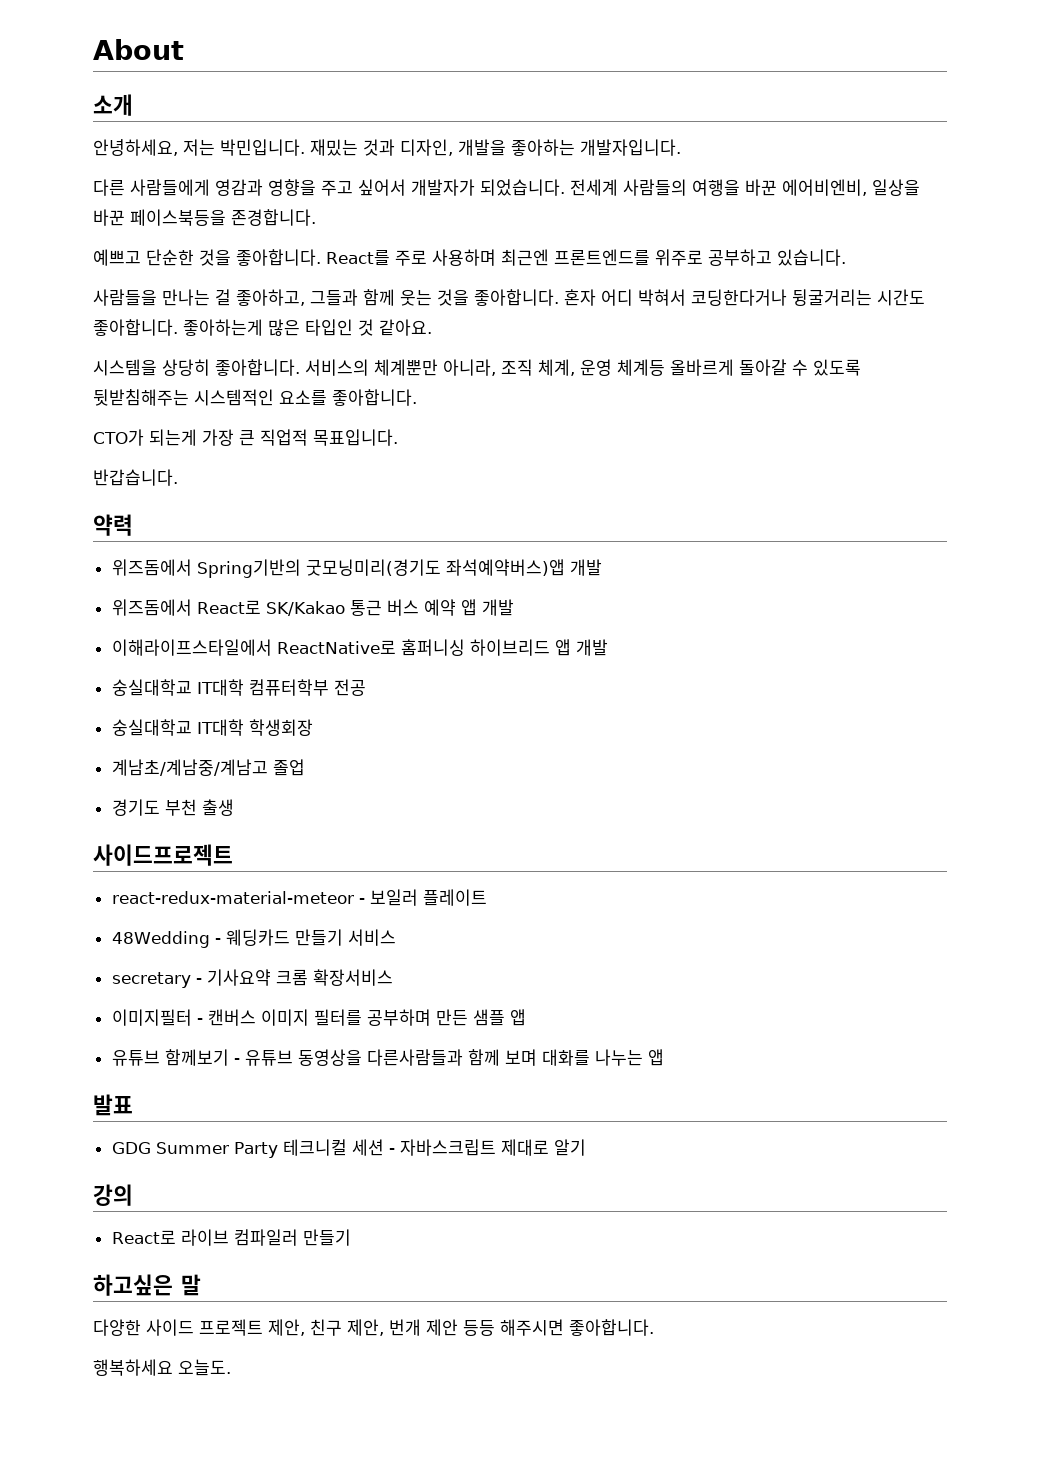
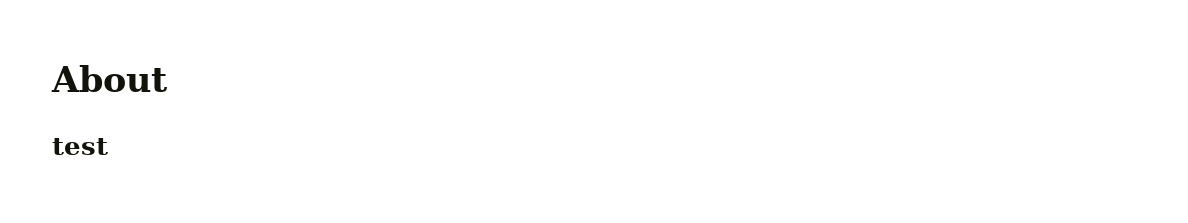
[93,94,133,116] [93,139,681,156] [93,179,920,196] [93,209,316,226] [93,249,846,266] [93,289,925,306] [93,319,432,336] [93,359,861,376] [93,389,417,406] [93,429,398,446] [93,469,178,486] [93,514,133,536] [111,559,602,578] [111,599,514,616] [111,639,608,656] [111,679,366,696] [111,719,313,736] [111,759,305,776] [111,799,234,816] [93,844,233,866] [111,889,487,906] [111,929,396,948] [111,969,393,988] [111,1009,526,1026] [111,1049,664,1066] [93,1094,133,1116] [111,1139,586,1158] [93,1184,133,1206] [111,1229,351,1246] [93,1274,201,1296] [93,1319,654,1336] [93,1359,231,1376] 소개 // 안녕하세요, 저는 박민입니다. 재밌는 것과 디자인, 개발을 좋아하는 개발자입니다. // 다른 사람들에게 영감과 영향을 주고 싶어서 개발자가 되었습니다. 전세계 사람들의 여행을 바꾼 에어비엔비, 일상을 바꾼 페이스북등을 존경합니다. // 예쁘고 단순한 것을 좋아합니다. React를 주로 사용하며 최근엔 프론트엔드를 위주로 공부하고 있습니다. // 사람들을 만나는 걸 좋아하고, 그들과 함께 웃는 것을 좋아합니다. 혼자 어디 박혀서 코딩한다거나 뒹굴거리는 시간도 좋아합니다. 좋아하는게 많은 타입인 것 같아요. // 시스템을 상당히 좋아합니다. 서비스의 체계뿐만 아니라, 조직 체계, 운영 체계등 올바르게 돌아갈 수 있도록 뒷받침해주는 시스템적인 요소를 좋아합니다. // CTO가 되는게 가장 큰 직업적 목표입니다. // 반갑습니다. // 약력 // 위즈돔에서 Spring기반의 굿모닝미리(경기도 좌석예약버스)앱 개발 // 위즈돔에서 React로 SK/Kakao 통근 버스 예약 앱 개발 // 이해라이프스타일에서 ReactNative로 홈퍼니싱 하이브리드 앱 개발 // 숭실대학교 IT대학 컴퓨터학부 전공 // 숭실대학교 IT대학 학생회장 // 계남초/계남중/계남고 졸업 // 경기도 부천 출생 // 사이드프로젝트 // react-redux-material-meteor - 보일러 플레이트 // 48Wedding - 웨딩카드 만들기 서비스 // secretary - 기사요약 크롬 확장서비스 // 이미지필터 - 캔버스 이미지 필터를 공부하며 만든 샘플 앱 // 유튜브 함께보기 - 유튜브 동영상을 다른사람들과 함께 보며 대화를 나누는 앱 // 발표 // GDG Summer Party 테크니컬 세션 - 자바스크립트 제대로 알기 // 강의 // React로 라이브 컴파일러 만들기 // 하고싶은 말 // 다양한 사이드 프로젝트 제안, 친구 제안, 번개 제안 등등 해주시면 좋아합니다. // 행복하세요 오늘도. -> [52,138,108,155] test

